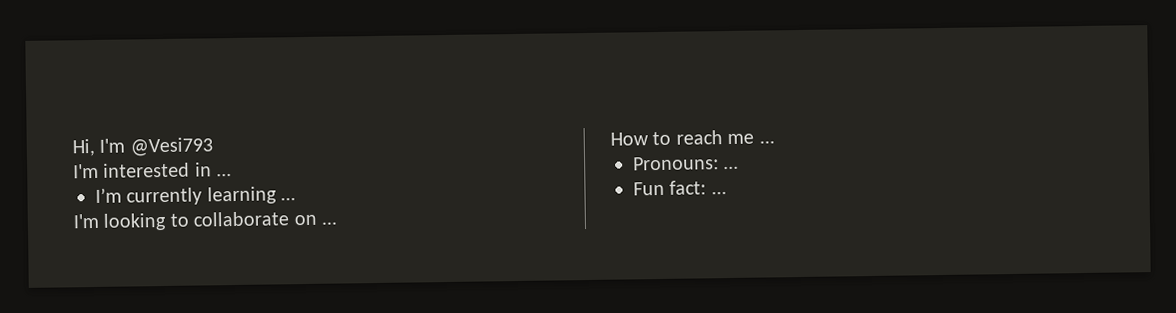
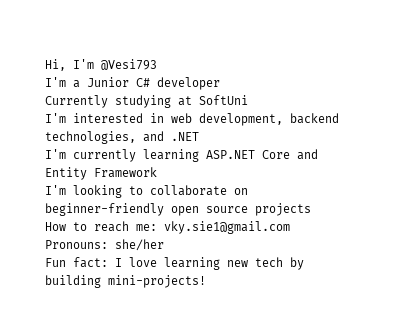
[103,162,233,178] [95,186,297,206] interested in ... // I’m currently learning ... -> [73,77,220,90] [45,95,248,108] [45,113,339,126] [45,131,199,144] [45,149,318,162] [45,167,157,180] a Junior C# developer // Currently studying at SoftUni // I'm interested in web development, backend technologies, and .NET // I'm currently learning ASP.NET Core and Entity Framework
[321,221,337,225] ... -> [45,203,311,216] beginner-friendly open source projects
[727,133,775,145] [633,156,740,171] [633,180,727,196] me ... // Pronouns: ... // Fun fact: ... -> [136,221,290,234] [45,239,164,251] [45,257,304,270] [45,275,206,288] me: vky.sie1@gmail.com Pronouns: she/her // Fun fact: I love learning new tech by building mini-projects!

